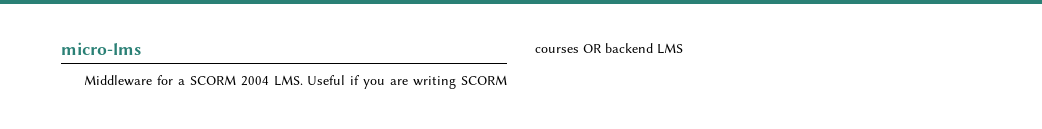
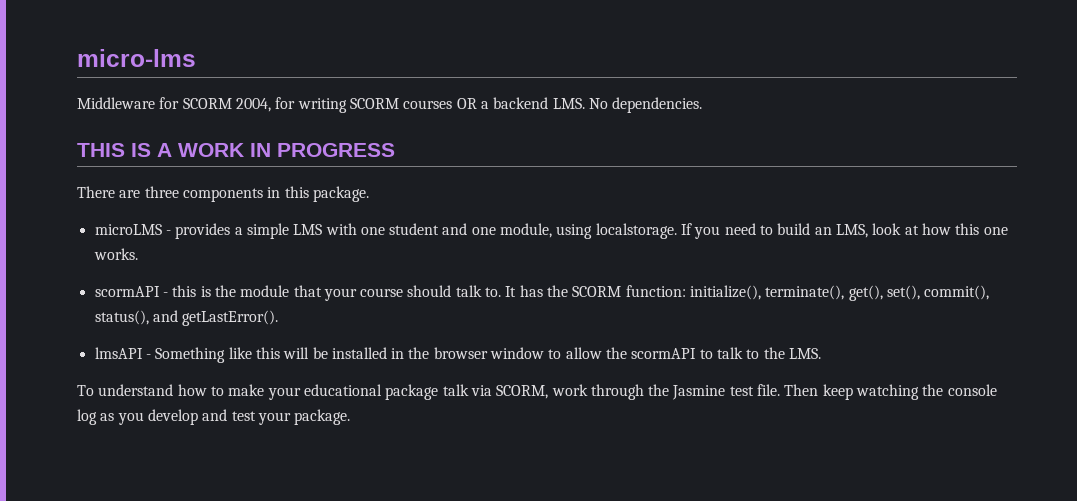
[177,75,508,89] [535,43,683,54] a SCORM 2004 LMS. Useful if you are writing SCORM courses OR backend LMS -> [182,97,703,113] [77,143,395,157] [77,186,369,202] [94,223,1008,239] [93,248,138,260] [94,285,990,301] [94,310,279,326] [94,347,822,363] [77,384,997,400] [77,409,351,425] SCORM 2004, for writing SCORM courses OR a backend LMS. No dependencies. // THIS IS A WORK IN PROGRESS // There are three components in this package. // microLMS - provides a simple LMS with one student and one module, using localstorage. If you need to build an LMS, look at how this one works. // scormAPI - this is the module that your course should talk to. It has the SCORM function: initialize(), terminate(), get(), set(), commit(), status(), and getLastError(). // lmsAPI - Something like this will be installed in the browser window to allow the scormAPI to talk to the LMS. // To understand how to make your educational package talk via SCORM, work through the Jasmine test file. Then keep watching the console log as you develop and test your package.

